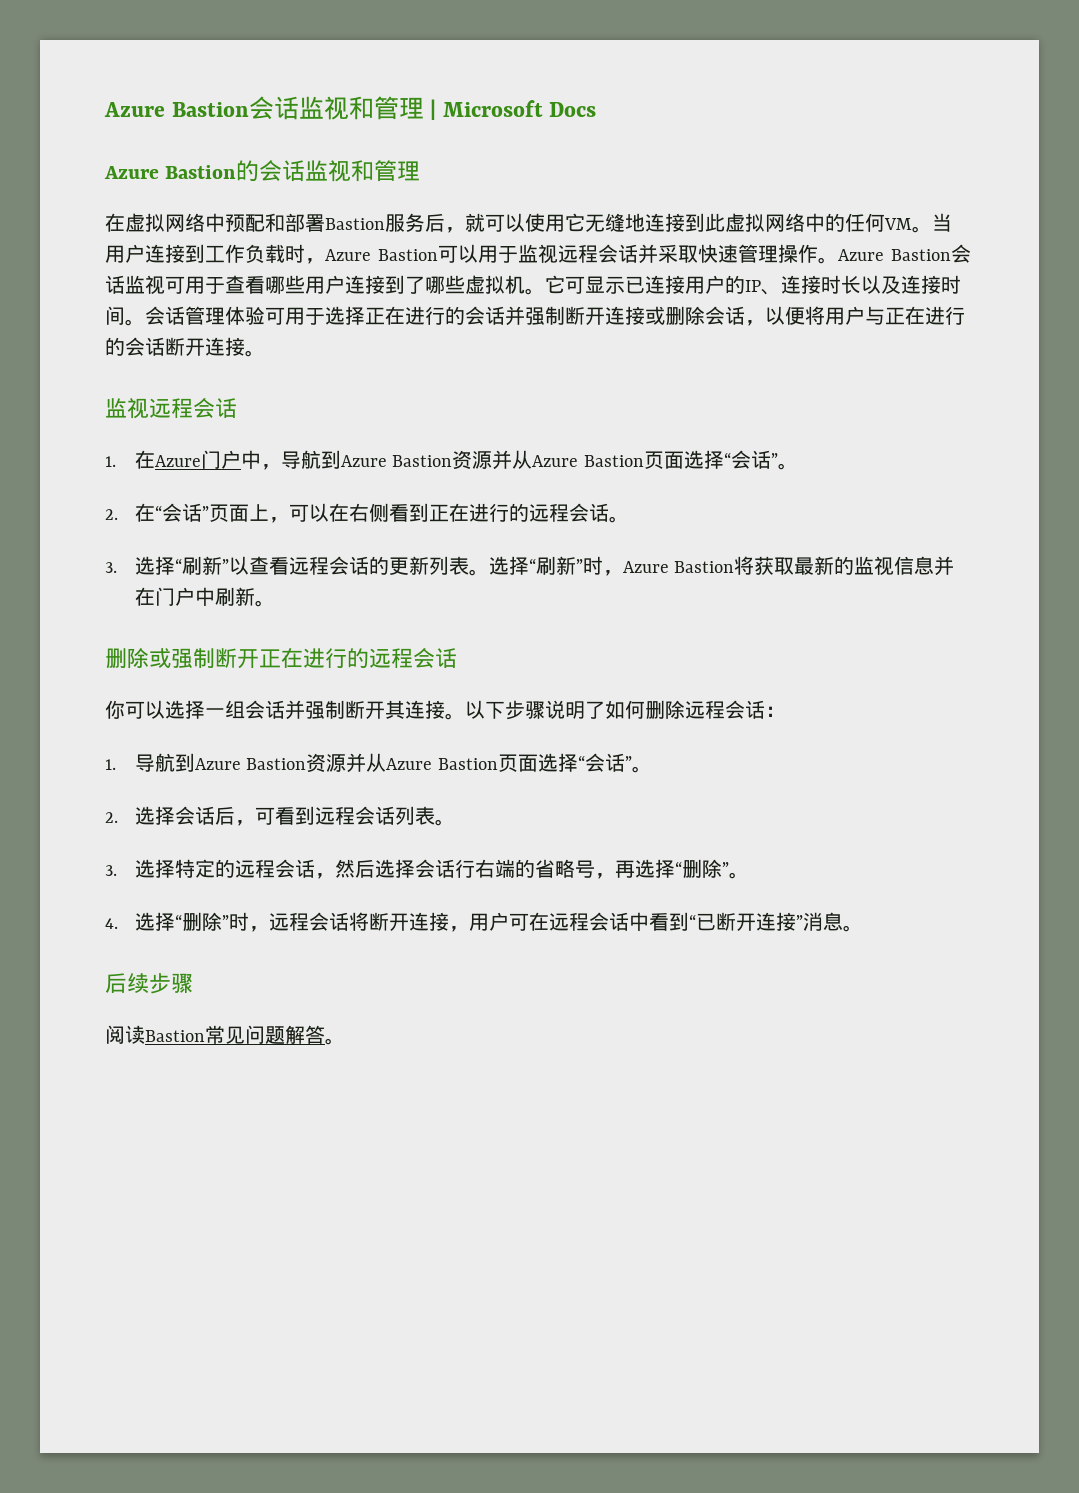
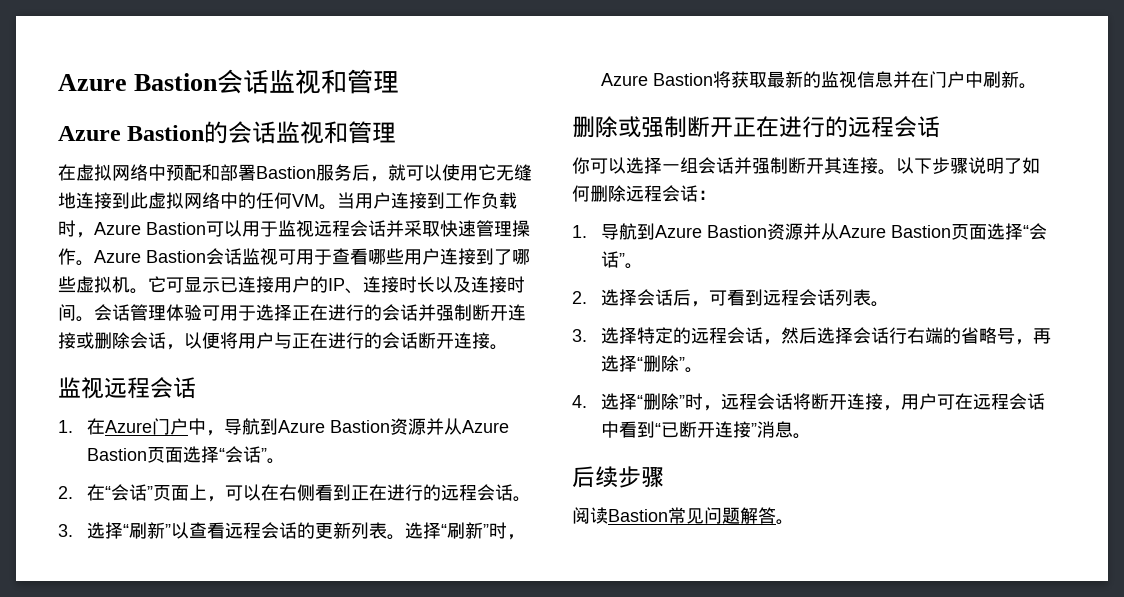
[430,99,597,120] | Microsoft Docs -> (400, 82) none

